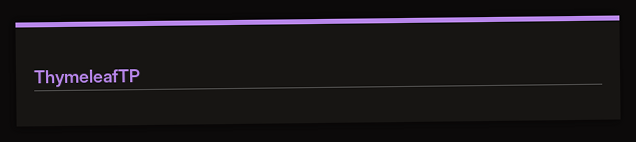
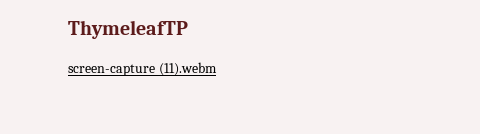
(141, 78) none -> [68,62,217,76] // screen-capture (11).webm

